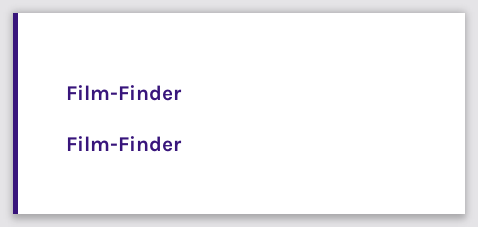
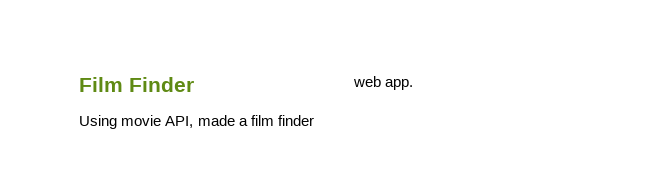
[66,85,182,101] [66,136,182,152] Film-Finder // Film-Finder -> [79,77,194,92] [79,115,314,129] [353,76,414,90] Film Finder // Using movie API, made a film finder web app.

